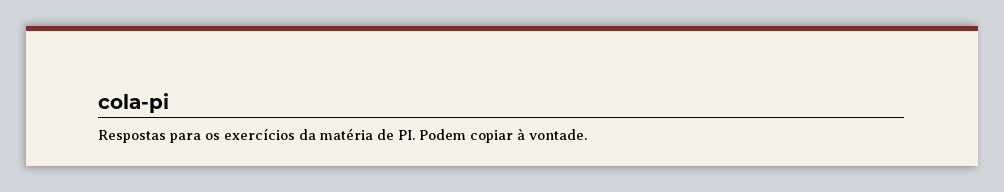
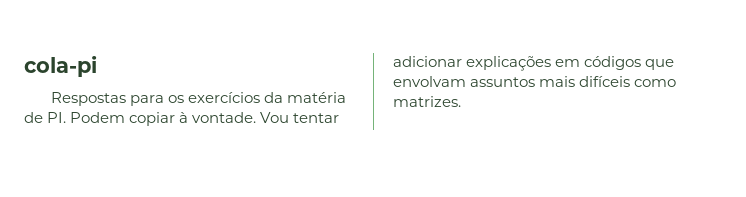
(587, 134) none -> [260,112,340,123] [393,56,675,71] [393,76,677,87] [393,96,461,107] Vou tentar adicionar explicações em códigos que envolvam assuntos mais difíceis como matrizes.

